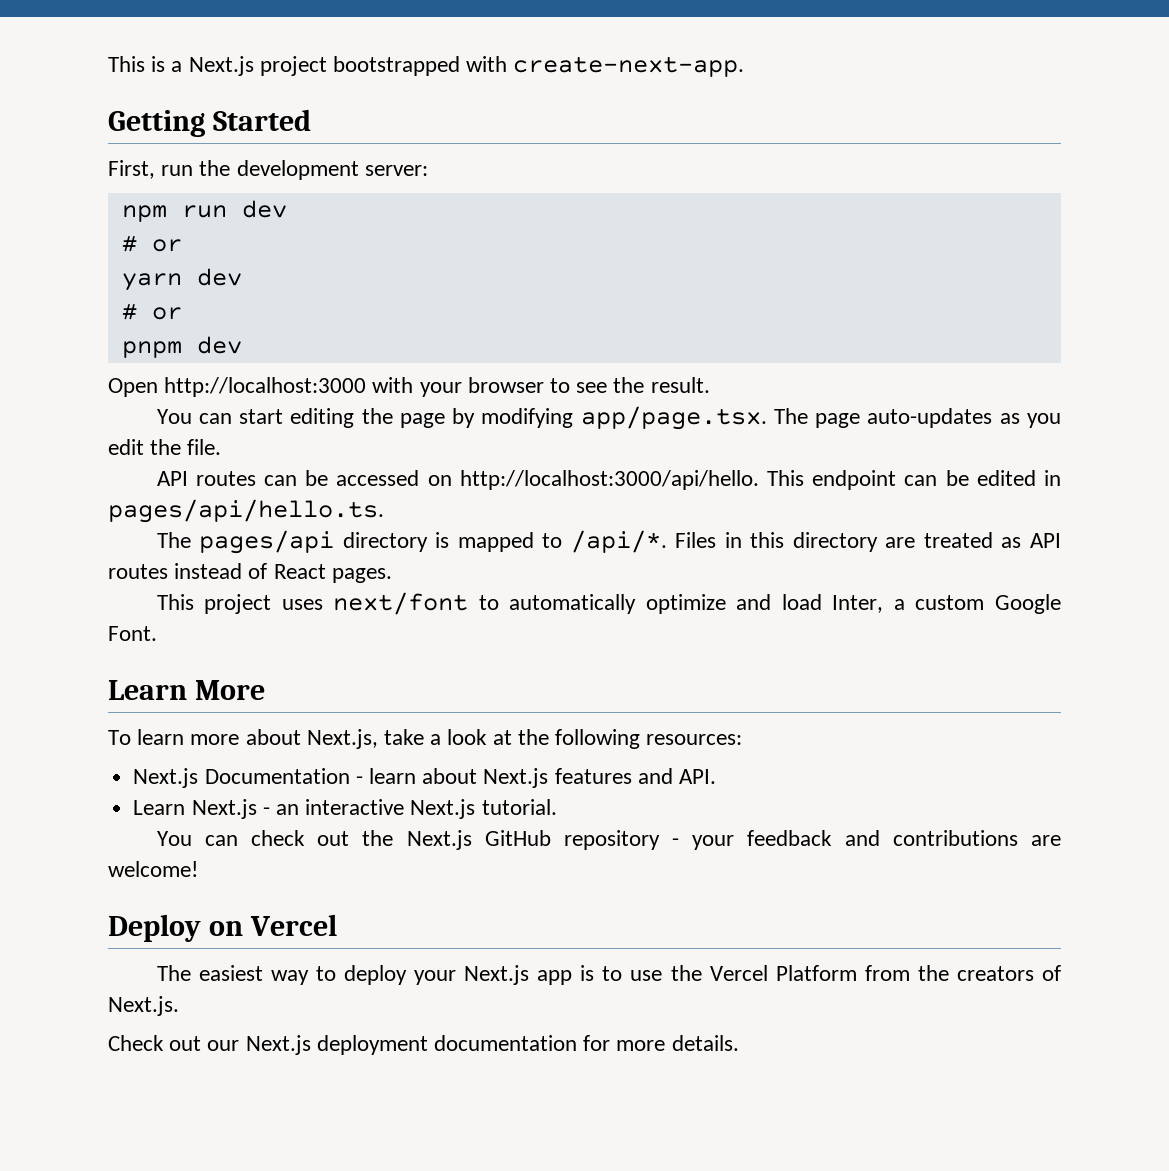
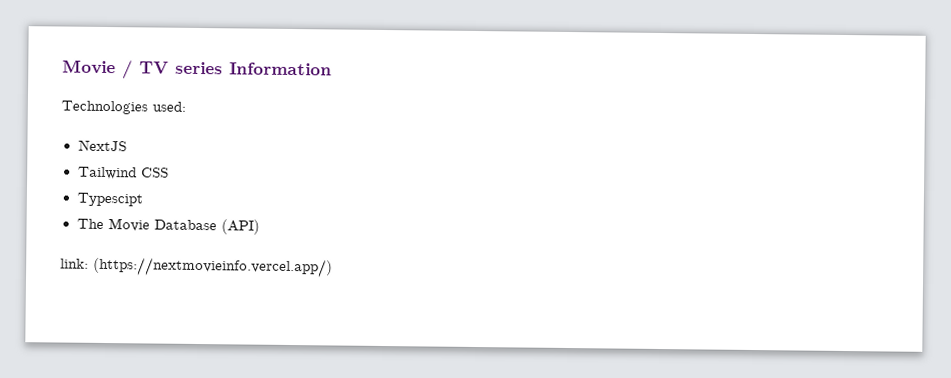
[108,56,745,77] [108,109,311,137] [108,160,428,180] [121,200,287,222] [121,235,182,252] [121,268,242,291] [121,303,182,320] [121,336,242,358] [108,377,710,397] [156,406,1061,430] [108,439,222,455] [156,470,1061,490] [108,499,384,523] [156,530,1061,554] [108,563,392,583] [156,592,1061,615] [108,626,157,641] [108,680,265,700] [108,729,743,749] [133,768,716,788] [133,799,557,819] [156,830,1061,850] [108,861,198,877] [108,914,337,942] [156,965,1061,985] [108,996,179,1016] [108,1035,739,1055] This is a Next.js project bootstrapped with create-next-app. // Getting Started // First, run the development server: // npm run dev // # or // yarn dev // # or // pnpm dev // Open http://localhost:3000 with your browser to see the result. // You can start editing the page by modifying app/page.tsx. The page auto-updates as you edit the file. // API routes can be accessed on http://localhost:3000/api/hello. This endpoint can be edited in pages/api/hello.ts. // The pages/api directory is mapped to /api/*. Files in this directory are treated as API routes instead of React pages. // This project uses next/font to automatically optimize and load Inter, a custom Google Font. // Learn More // To learn more about Next.js, take a look at the following resources: // Next.js Documentation - learn about Next.js features and API. // Learn Next.js - an interactive Next.js tutorial. // You can check out the Next.js GitHub repository - your feedback and contributions are welcome! // Deploy on Vercel // The easiest way to deploy your Next.js app is to use the Vercel Platform from the creators of Next.js. // Check out our Next.js deployment documentation for more details. -> [62,59,332,80] [61,100,186,115] [77,139,127,152] [77,166,169,180] [76,192,143,207] [76,218,260,235] [60,256,333,278] Movie / TV series Information // Technologies used: // NextJS // Tailwind CSS // Typescipt // The Movie Database (API) // link: (https://nextmovieinfo.vercel.app/)

